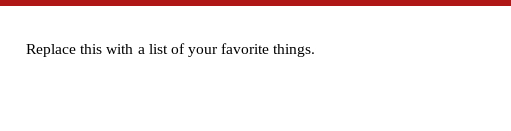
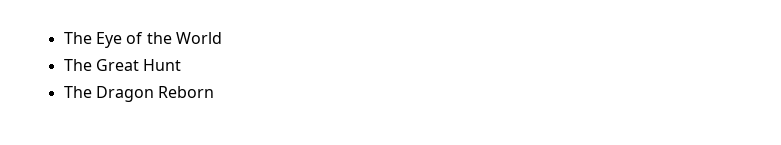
[26,43,316,57] Replace this with a list of your favorite things. -> [63,32,222,48] [63,59,182,71] [63,86,215,102] The Eye of the World // The Great Hunt // The Dragon Reborn

